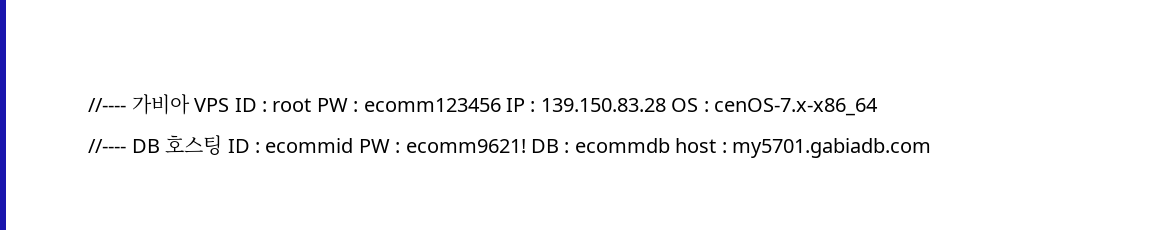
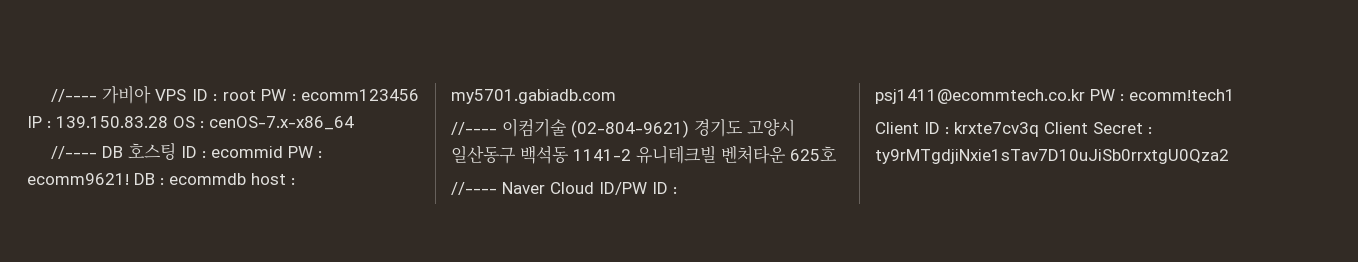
(931, 148) none -> [451,118,795,138] [451,145,837,164] [451,182,677,195] [875,89,1235,104] [875,122,1152,137] [875,149,1229,164] // //---- 이컴기술 (02-804-9621) 경기도 고양시 일산동구 백석동 1141-2 유니테크빌 벤처타운 625호 // //---- Naver Cloud ID/PW ID : psj1411@ecommtech.co.kr PW : ecomm!tech1 // Client ID : krxte7cv3q Client Secret : ty9rMTgdjiNxie1sTav7D10uJiSb0rrxtgU0Qza2

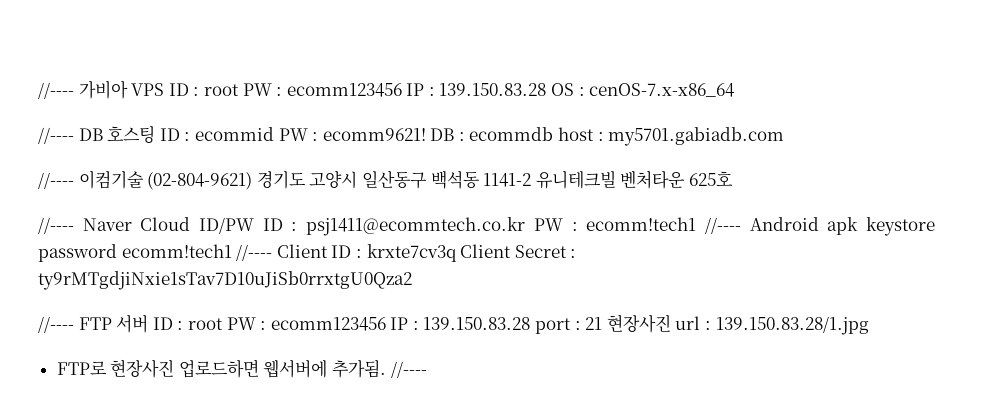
(1235, 95) // -> [704,217,936,236] [38,244,273,262] //---- Android apk keystore password ecomm!tech1 //----
(1229, 156) none -> [38,314,869,335] [56,359,427,378] // //---- FTP 서버 ID : root PW : ecomm123456 IP : 139.150.83.28 port : 21 현장사진 url : 139.150.83.28/1.jpg // FTP로 현장사진 업로드하면 웹서버에 추가됨. //----

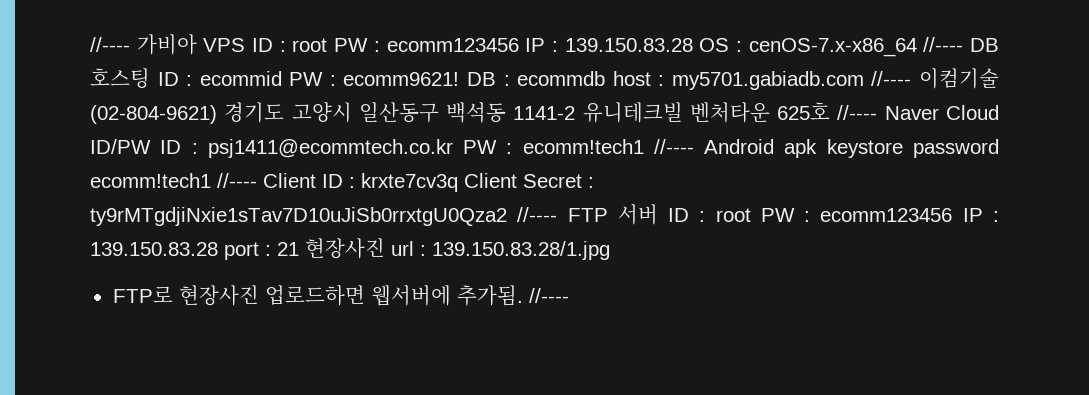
(736, 90) // -> (917, 47) none
(785, 136) // -> (864, 80) none
(733, 179) // -> (831, 111) none
(412, 280) // -> (507, 216) none

